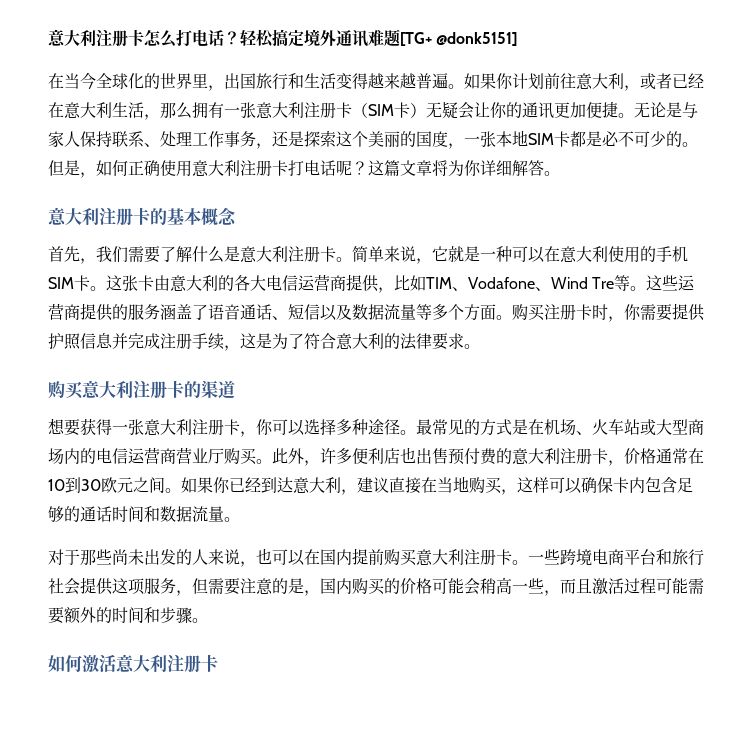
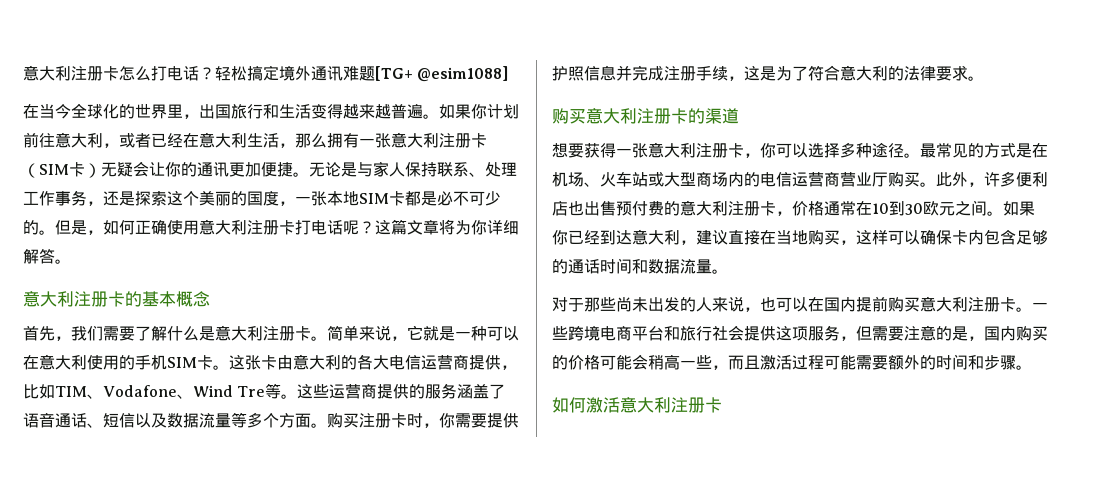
[436,32,518,46] @donk5151] -> [417,66,509,82] @esim1088]

